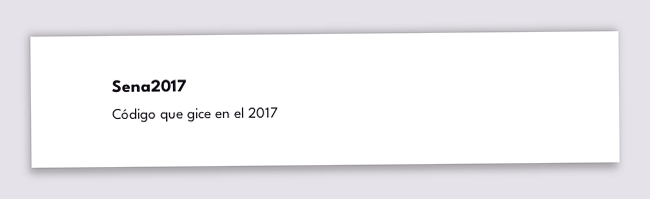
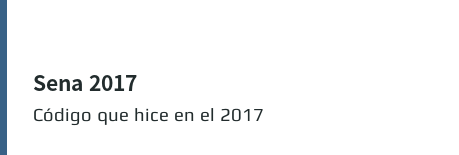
[111,79,187,94] Sena2017 -> [33,75,137,91] Sena 2017
[187,108,213,123] gice -> [133,108,169,122] hice

